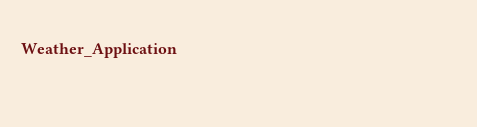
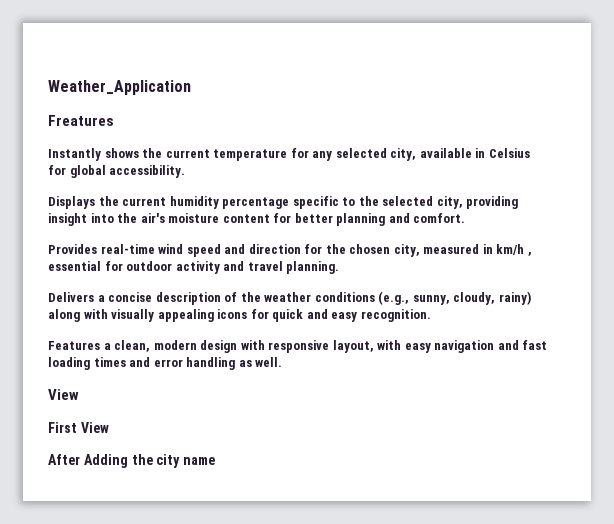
(177, 50) none -> [48,115,114,126] [48,148,530,161] [48,165,186,178] [48,196,519,209] [48,213,466,226] [48,244,532,257] [48,261,340,274] [48,291,531,305] [48,309,431,322] [48,340,548,353] [48,357,283,370] [48,389,79,400] [48,422,109,433] [48,454,216,468] // Freatures // Instantly shows the current temperature for any selected city, available in Celsius for global accessibility. // Displays the current humidity percentage specific to the selected city, providing insight into the air's moisture content for better planning and comfort. // Provides real-time wind speed and direction for the chosen city, measured in km/h , essential for outdoor activity and travel planning. // Delivers a concise description of the weather conditions (e.g., sunny, cloudy, rainy) along with visually appealing icons for quick and easy recognition. // Features a clean, modern design with responsive layout, with easy navigation and fast loading times and error handling as well. // View // First View // After Adding the city name

